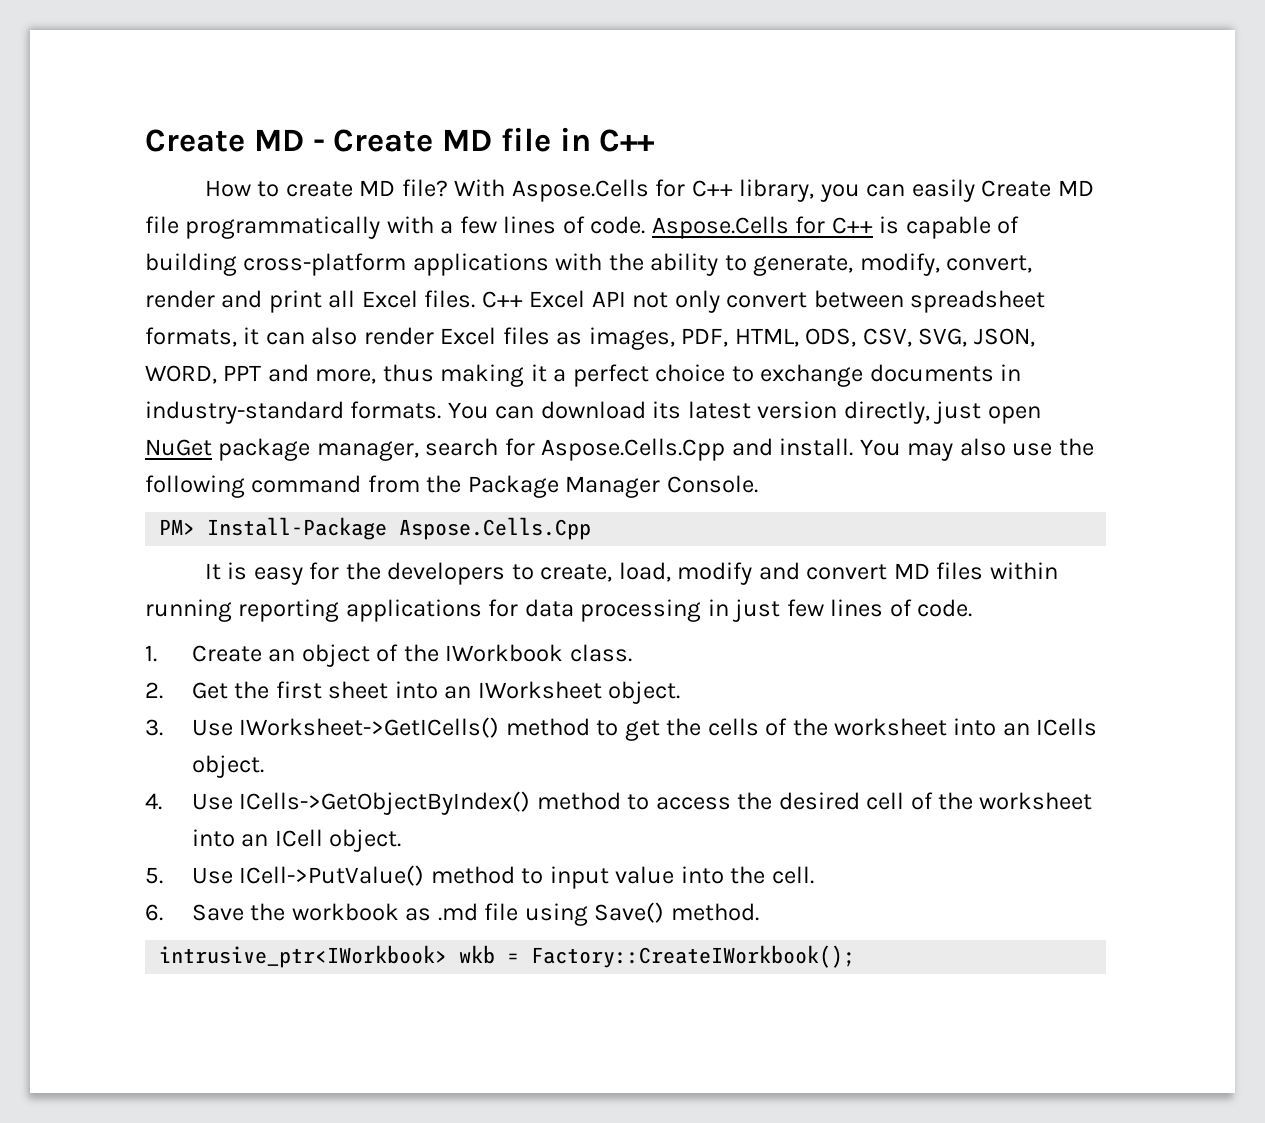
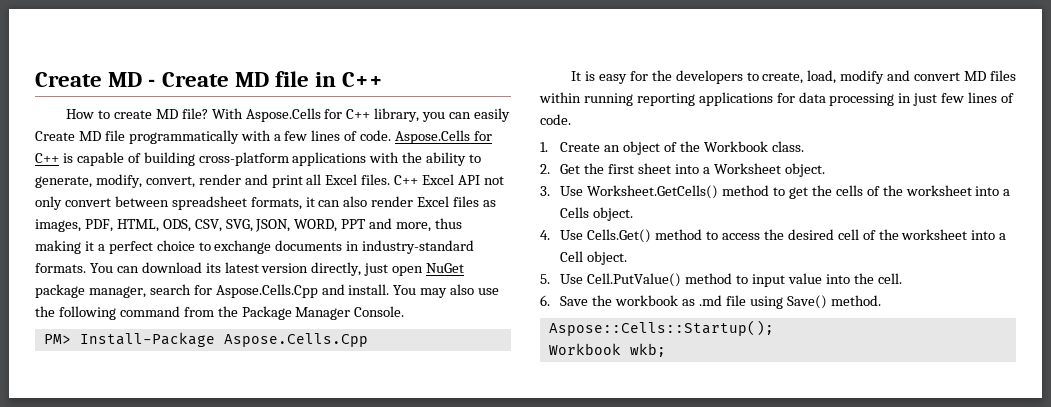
[445,644,564,662] IWorkbook -> [703,141,768,152] Workbook
[444,681,602,699] an IWorksheet -> [702,163,781,174] a Worksheet
[239,717,500,738] IWorksheet->GetICells() -> [587,185,719,199] Worksheet.GetCells()
[1002,718,1098,736] an ICells -> [1003,189,1011,196] [560,207,590,218] a Cells
[239,791,531,815] ICells->GetObjectByIndex() -> [587,229,652,243] Cells.Get()
[241,829,323,847] an ICell -> [999,233,1007,240] [560,251,584,262] a Cell
[239,865,425,886] ICell->PutValue() -> [587,273,682,287] Cell.PutValue()
[159,945,856,968] intrusive_ptr<IWorkbook> wkb = Factory::CreateIWorkbook(); -> [548,320,774,336] [548,343,666,357] Aspose::Cells::Startup(); // Workbook wkb;

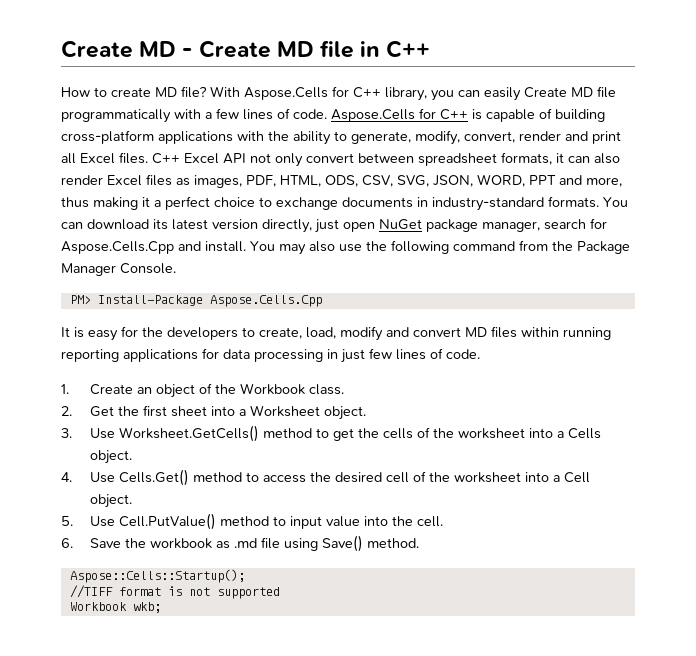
(774, 328) none -> [69,585,280,599] // //TIFF format is not supported

